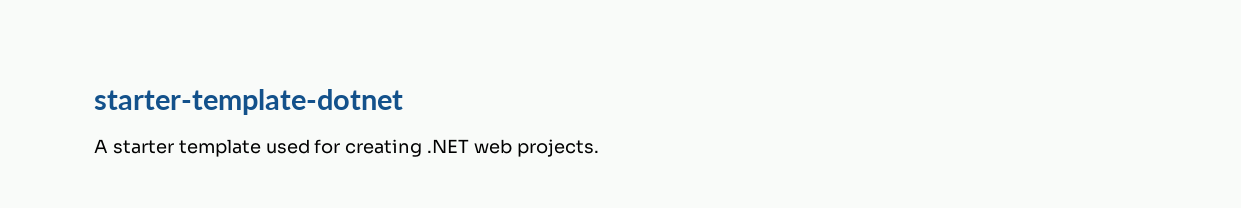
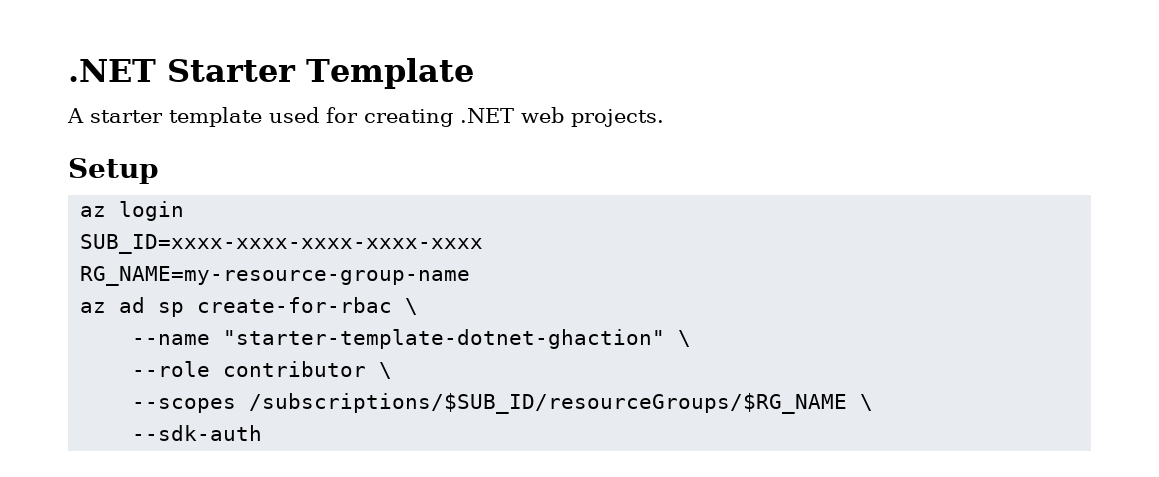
[94,89,403,115] starter-template-dotnet -> [68,58,474,89] .NET Starter Template
(599, 148) none -> [68,158,159,184] [80,201,185,221] [80,234,484,254] [80,266,471,286] [80,297,419,317] [132,329,692,349] [132,361,393,379] [132,393,874,414] [132,425,263,441] // Setup // az login // SUB_ID=xxxx-xxxx-xxxx-xxxx-xxxx // RG_NAME=my-resource-group-name // az ad sp create-for-rbac \ // --name "starter-template-dotnet-ghaction" \ // --role contributor \ // --scopes /subscriptions/$SUB_ID/resourceGroups/$RG_NAME \ // --sdk-auth

